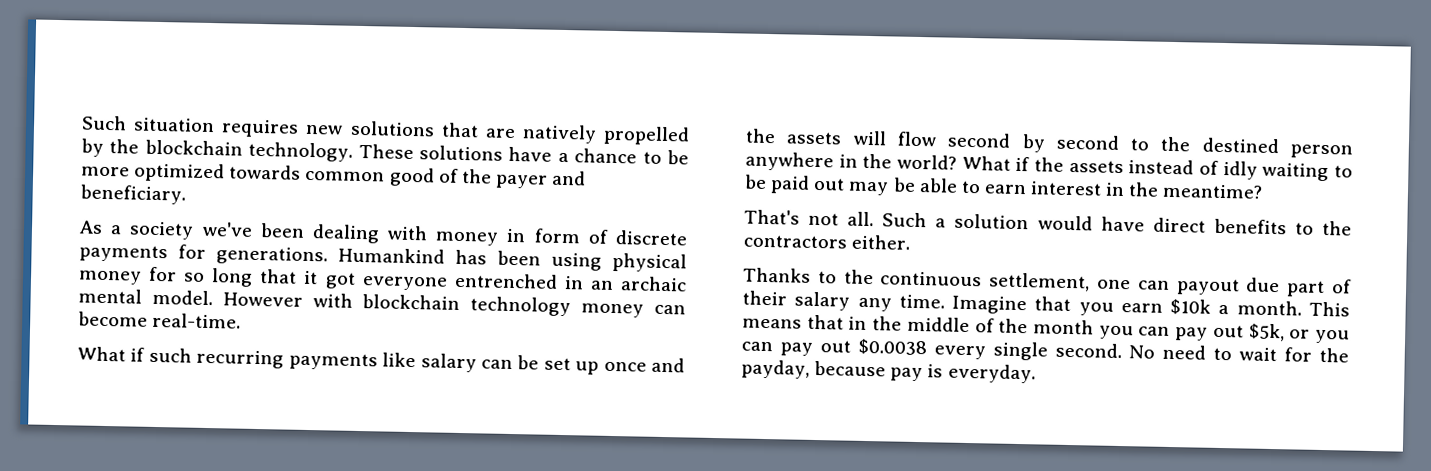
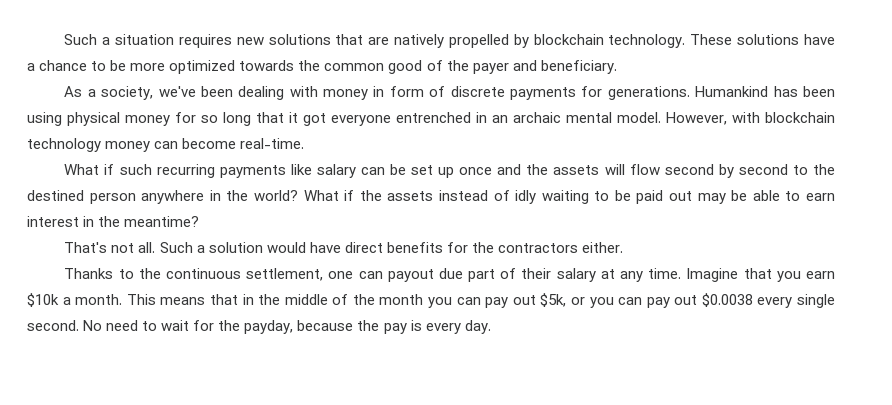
[81,115,127,131] Such -> [64,34,111,45] Such a
[109,139,140,154] the -> (529, 41) none
(302, 172) none -> [298,60,321,71] the
[129,221,195,240] society -> [101,86,154,100] society,
[222,292,303,307] However -> [666,112,727,125] However,
[1294,222,1314,235] to -> [446,242,468,253] for
(851, 301) none -> [600,269,615,279] at
(887, 368) none -> [357,320,380,331] the
[947,363,1036,384] everyday. -> [425,320,491,334] every day.

